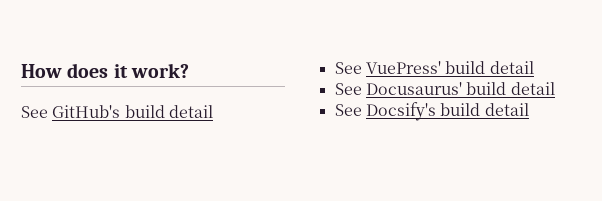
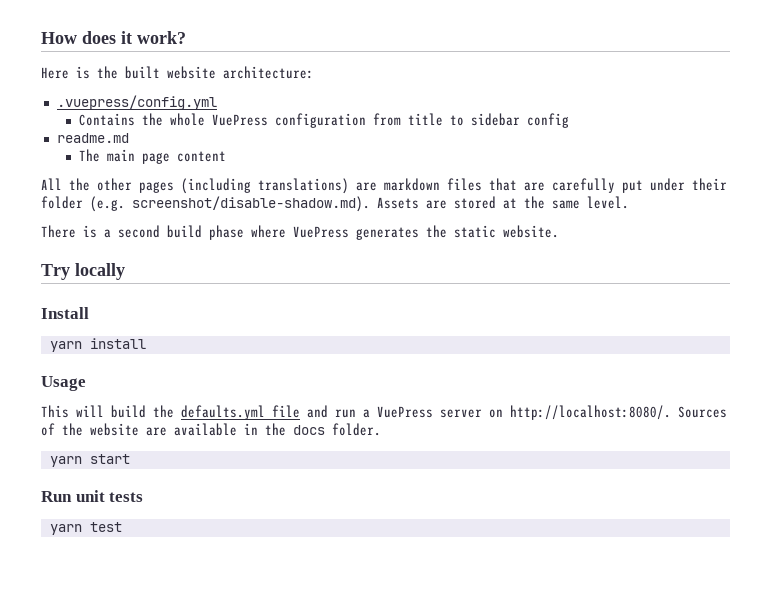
[21,105,213,118] [334,61,534,74] [334,82,555,95] [334,102,529,121] See GitHub's build detail // See VuePress' build detail // See Docusaurus' build detail // See Docsify's build detail -> [41,66,314,79] [56,95,217,110] [79,113,570,128] [56,133,129,143] [79,149,227,164] [41,178,727,194] [41,196,629,212] [41,225,559,240] [41,263,125,280] [41,307,89,319] [49,338,146,352] [41,376,86,391] [41,405,727,420] [41,423,381,436] [49,454,130,467] [41,490,144,502] [49,522,122,535] Here is the built website architecture: // .vuepress/config.yml // Contains the whole VuePress configuration from title to sidebar config // readme.md // The main page content // All the other pages (including translations) are markdown files that are carefully put under their folder (e.g. screenshot/disable-shadow.md). Assets are stored at the same level. // There is a second build phase where VuePress generates the static website. // Try locally // Install // yarn install // Usage // This will build the defaults.yml file and run a VuePress server on http://localhost:8080/. Sources of the website are available in the docs folder. // yarn start // Run unit tests // yarn test

